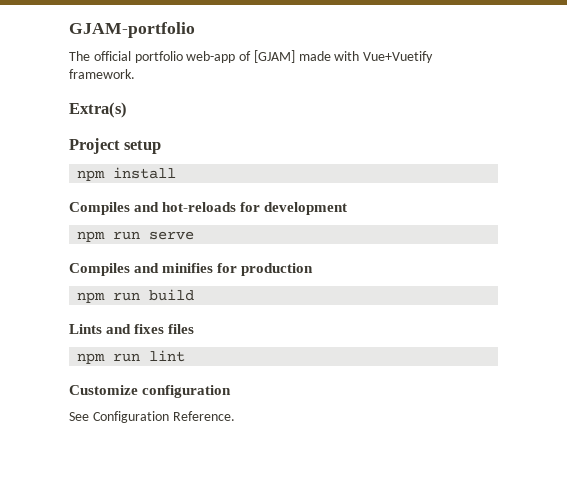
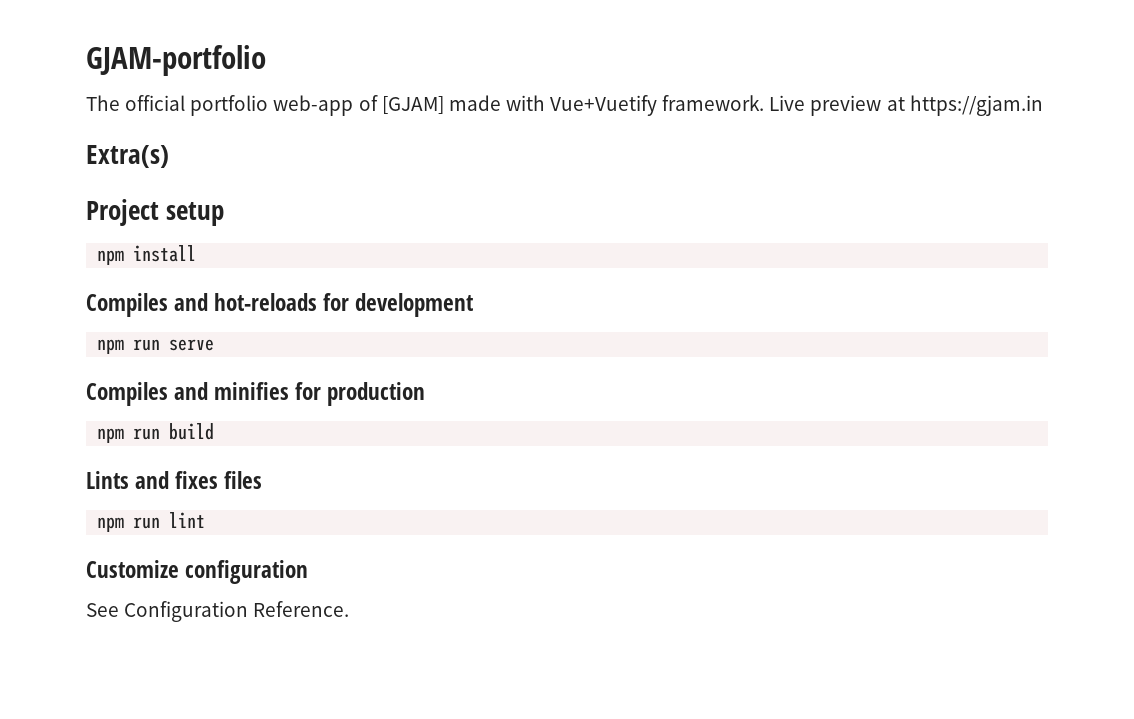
(135, 74) none -> [769,95,1043,116] Live preview at https://gjam.in

